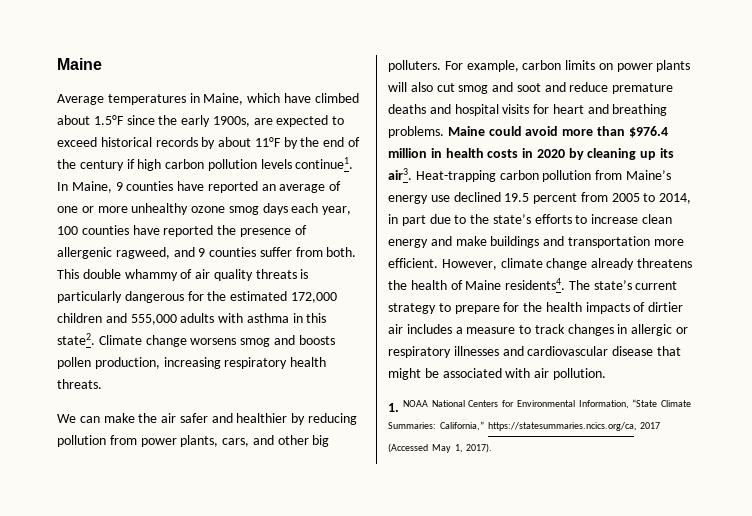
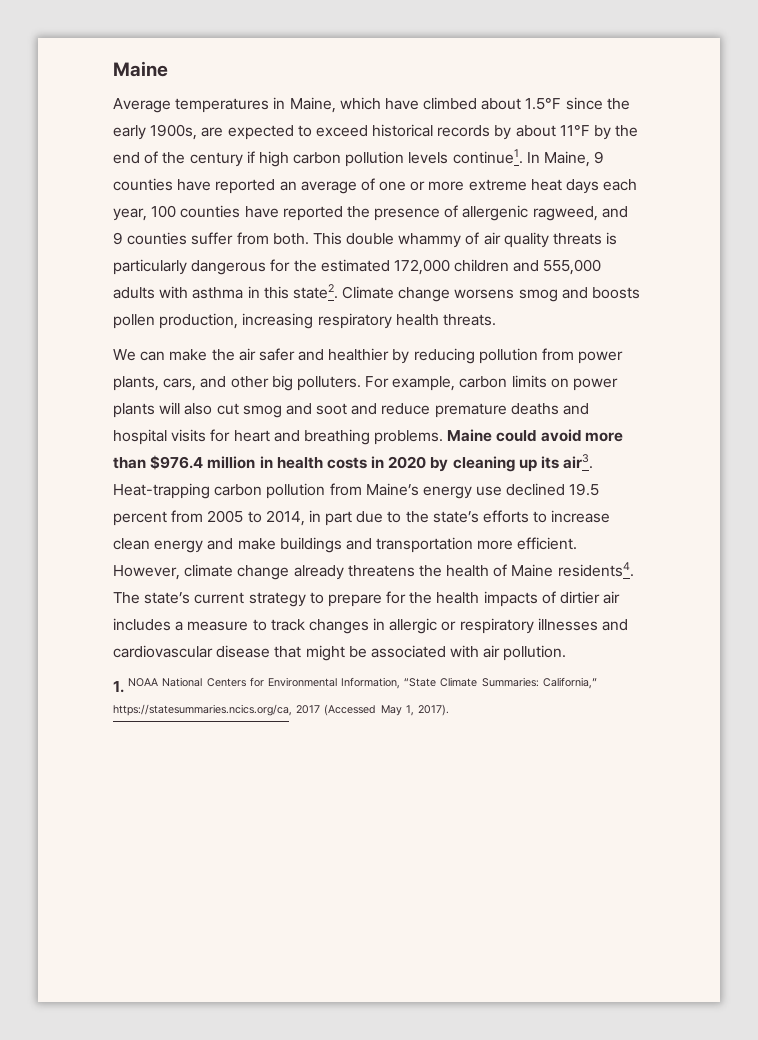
[131,203,259,215] unhealthy ozone smog -> [468,179,562,191] extreme heat

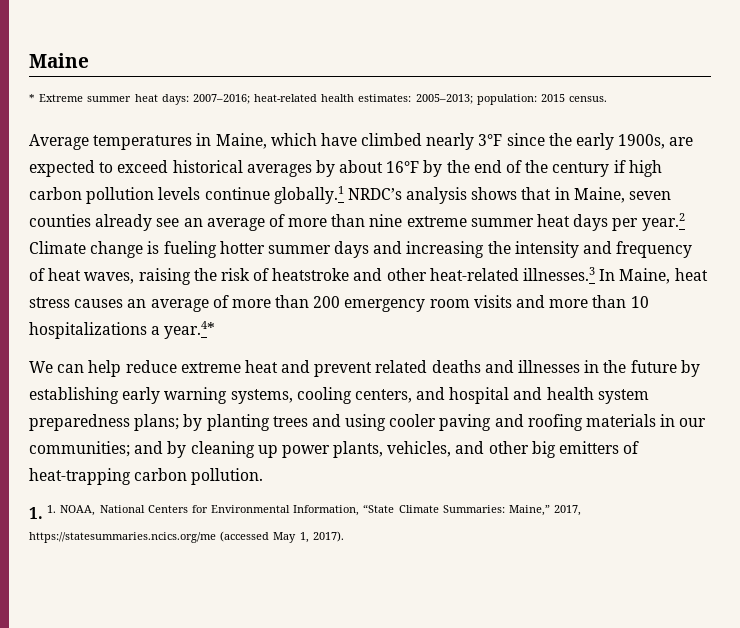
[113,61,168,77] Maine -> [29,53,89,68] [29,94,608,105] Maine // * Extreme summer heat days: 2007–2016; heat-related health estimates: 2005–2013; population: 2015 census.
[481,97,562,110] about 1.5°F -> [426,133,503,150] nearly 3°F
[437,125,491,137] records -> [246,164,312,177] averages
[559,124,590,136] 11°F -> [386,161,420,173] 16°F
[452,149,605,167] [113,178,638,194] [113,205,628,221] [113,232,618,248] [113,259,602,275] [113,284,641,302] [113,313,496,329] [113,348,575,364] continue1. In Maine, 9 counties have reported an average of one or more extreme heat days each year, 100 counties have reported the presence of allergenic ragweed, and 9 counties suffer from both. This double whammy of air quality threats is particularly dangerous for the estimated 172,000 children and 555,000 adults with asthma in this state2. Climate change worsens smog and boosts pollen production, increasing respiratory health threats. // We can make the air safer and healthier by reducing pollution from -> [204,186,672,204] [29,213,685,231] [29,241,693,258] [29,267,708,285] [29,295,649,312] [29,321,216,339] [29,360,700,377] [29,387,649,404] [29,414,707,431] [29,441,278,458] continue globally.1 NRDC’s analysis shows that in Maine, seven counties already see an average of more than nine extreme summer heat days per year.2 Climate change is fueling hotter summer days and increasing the intensity and frequency of heat waves, raising the risk of heatstroke and other heat-related illnesses.3 In Maine, heat stress causes an average of more than 200 emergency room visits and more than 10 hospitalizations a year.4* // We can help reduce extreme heat and prevent related deaths and illnesses in the future by establishing early warning systems, cooling centers, and hospital and health system preparedness plans; by planting trees and using cooler paving and roofing materials in our communities; and by cleaning up
[163,378,197,391] cars, -> [387,441,452,457] vehicles,
[296,375,619,391] [113,402,590,418] [113,429,623,445] [113,454,594,472] [113,483,600,499] [113,510,611,526] [113,537,578,553] [113,562,634,580] [113,591,621,607] [113,618,629,634] [113,645,501,661] polluters. For example, carbon limits on power plants will also cut smog and soot and reduce premature deaths and hospital visits for heart and breathing problems. Maine could avoid more than $976.4 million in health costs in 2020 by cleaning up its air3. Heat-trapping carbon pollution from Maine’s energy use declined 19.5 percent from 2005 to 2014, in part due to the state’s efforts to increase clean energy and make buildings and transportation more efficient. However, climate change already threatens the health of Maine residents4. The state’s current strategy to prepare for the health impacts of dirtier air includes a measure to track changes in allergic or respiratory illnesses and cardiovascular disease that might be associated with air -> [559,441,640,454] [29,468,188,485] emitters of heat-trapping carbon
[128,678,159,687] NOAA -> [47,505,96,516] 1. NOAA,
[542,677,597,689] [113,704,377,716] California,” https://statesummaries.ncics.org/ca, 2017 (Accessed -> [509,505,582,516] [29,531,270,543] Maine,” 2017, https://statesummaries.ncics.org/me (accessed

